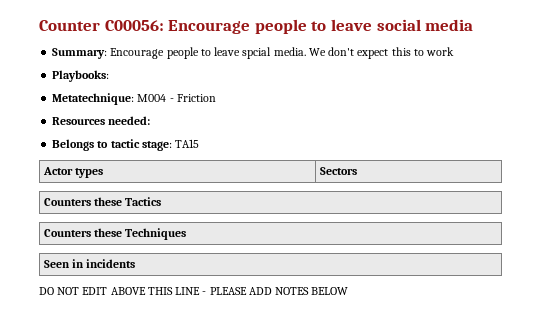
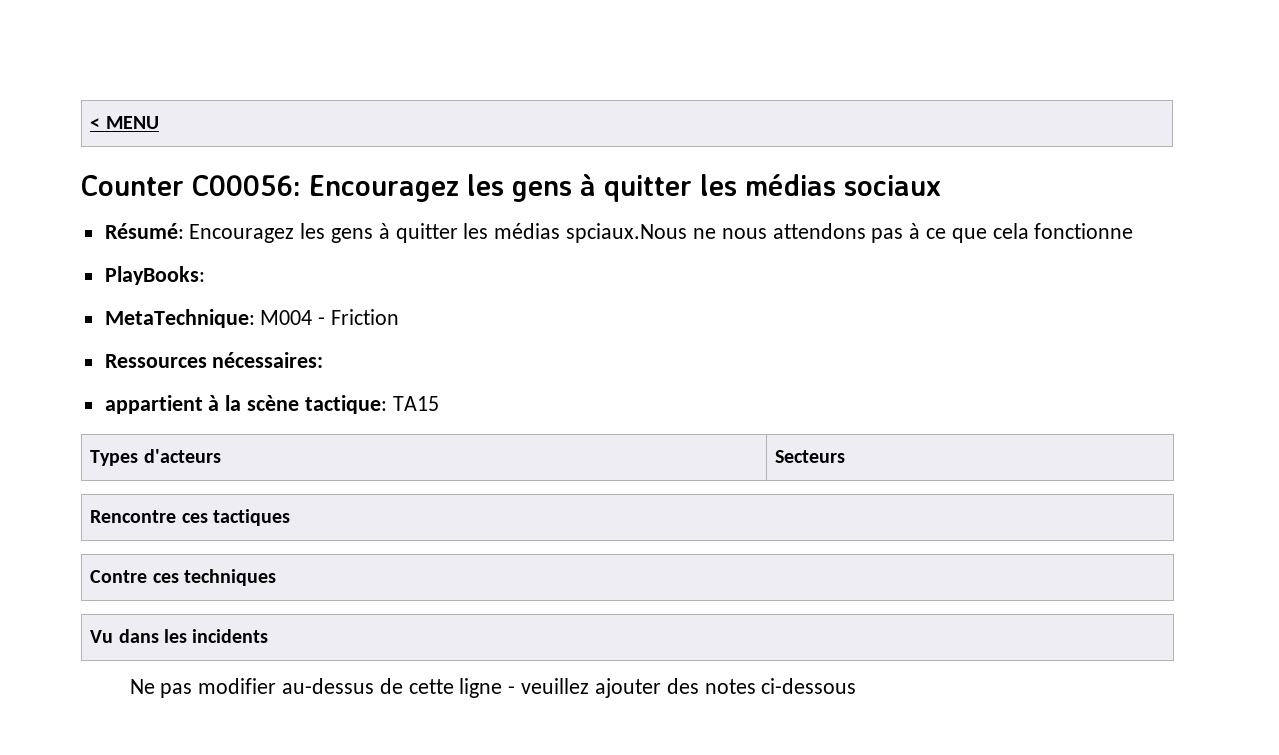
[39,19,474,34] [52,47,455,59] [52,70,110,82] [52,93,216,105] [52,116,151,125] [52,139,200,151] [42,167,104,178] [319,167,357,175] [43,197,162,206] [43,228,187,240] [43,259,136,268] [39,287,349,295] Counter C00056: Encourage people to leave social media // Summary: Encourage people to leave spcial media. We don't expect this to work // Playbooks: // Metatechnique: M004 - Friction // Resources needed: // Belongs to tactic stage: TA15 // Actor types | Sectors // Counters these Tactics // Counters these Techniques // Seen in incidents // DO NOT EDIT ABOVE THIS LINE - PLEASE ADD NOTES BELOW -> [90,116,159,129] [81,174,941,202] [104,223,1134,243] [104,266,205,285] [104,309,400,328] [104,352,324,368] [104,395,439,414] [90,449,221,466] [775,450,846,463] [90,509,290,526] [90,569,276,586] [90,629,269,643] [129,678,857,698] < MENU // Counter C00056: Encouragez les gens à quitter les médias sociaux // Résumé: Encouragez les gens à quitter les médias spciaux.Nous ne nous attendons pas à ce que cela fonctionne // PlayBooks: // MetaTechnique: M004 - Friction // Ressources nécessaires: // appartient à la scène tactique: TA15 // Types d'acteurs | Secteurs // Rencontre ces tactiques // Contre ces techniques // Vu dans les incidents // Ne pas modifier au-dessus de cette ligne - veuillez ajouter des notes ci-dessous

